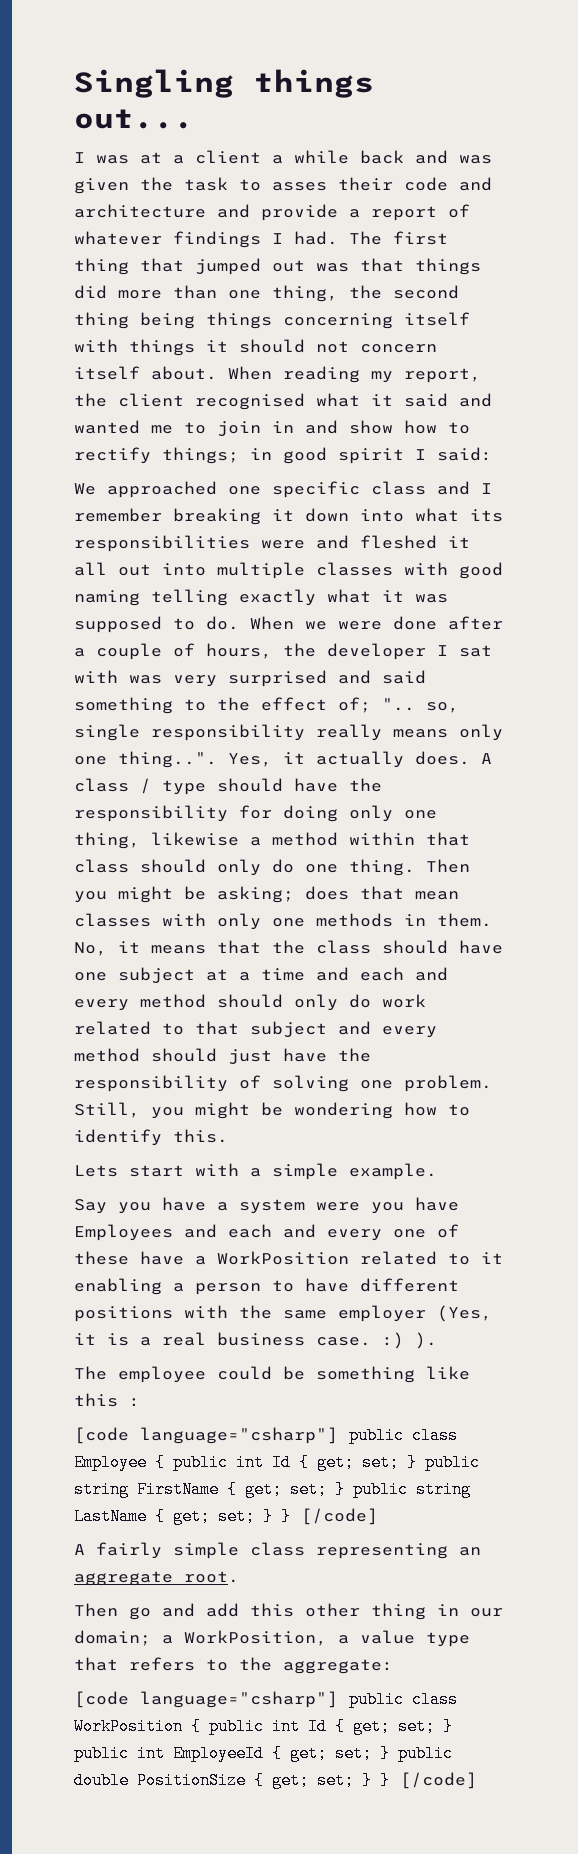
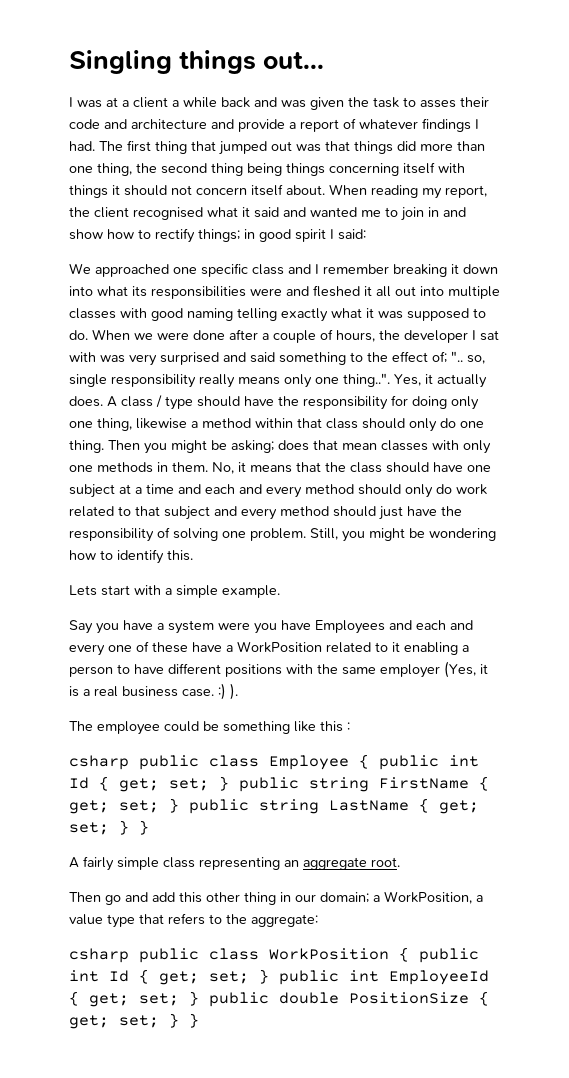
[74,1427,338,1444] [code language="csharp"] -> [69,755,129,770] csharp
[301,1508,378,1525] [/code] -> (149, 827) none
[74,1691,338,1708] [code language="csharp"] -> [69,948,129,963] csharp
[400,1772,477,1789] [/code] -> (199, 1020) none

